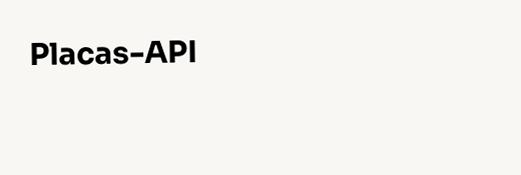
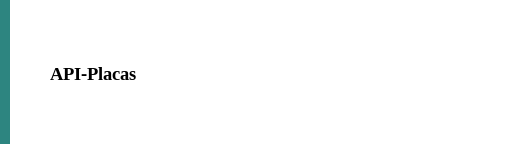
[29,39,198,67] Placas-API -> [50,67,136,80] API-Placas

